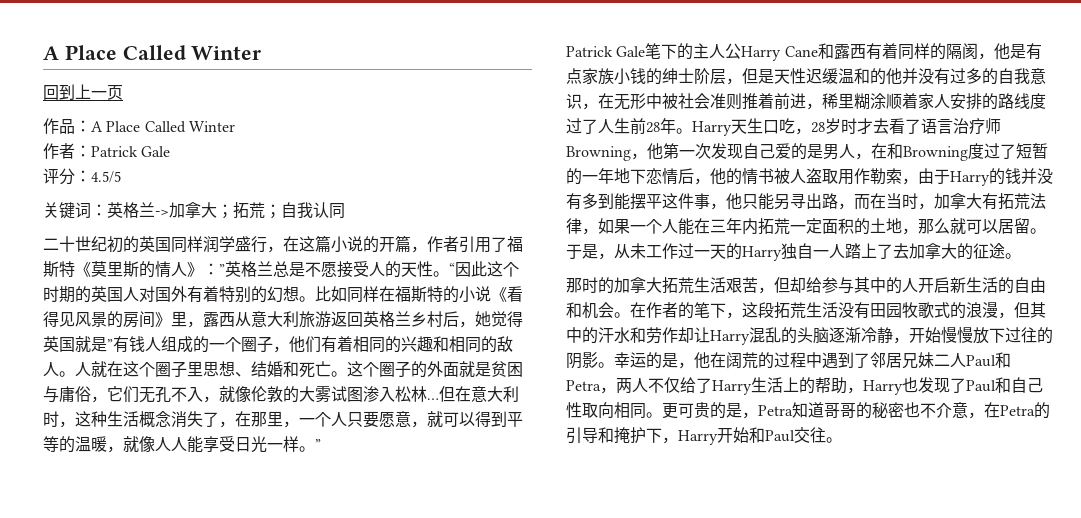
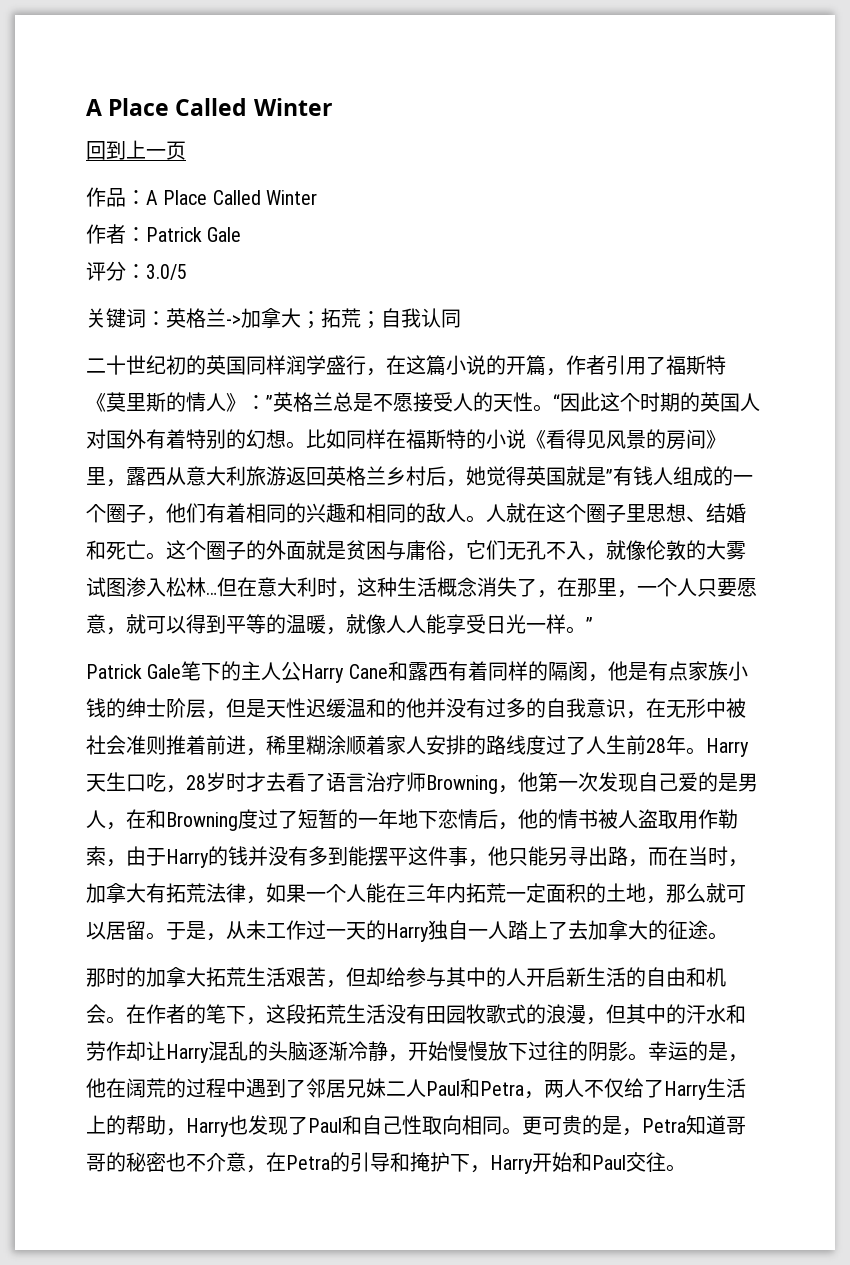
[91,171,121,183] 4.5/5 -> [146,264,187,280] 3.0/5

